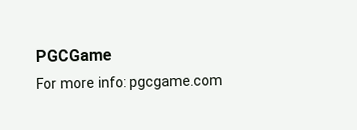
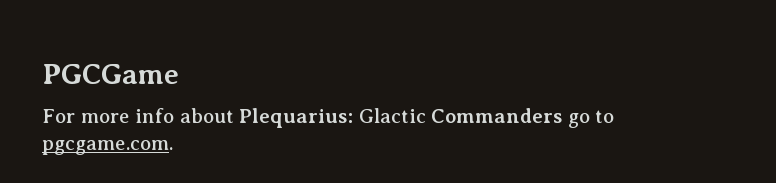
[97,76,224,91] info: pgcgame.com -> [135,108,615,128] [42,140,173,155] info about Plequarius: Glactic Commanders go to pgcgame.com.

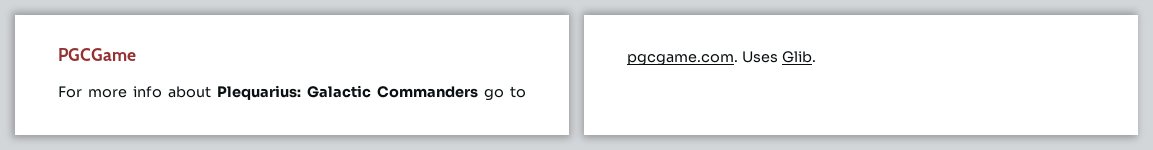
[358,108,426,123] Glactic -> [307,85,371,98] Galactic
(173, 147) none -> [741,51,816,63] Uses Glib.

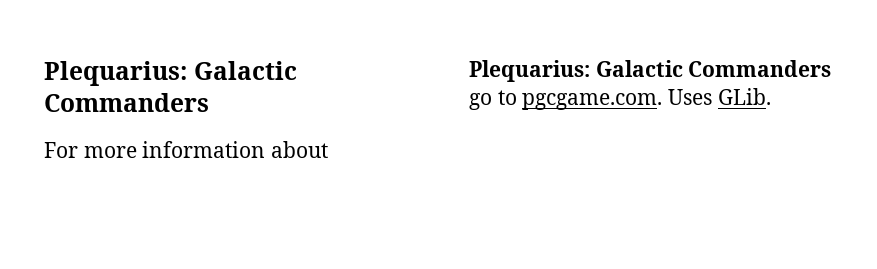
[58,48,136,61] PGCGame -> [44,61,297,86] [44,93,209,112] Plequarius: Galactic Commanders
[133,86,162,98] info -> [142,141,266,158] information
[781,51,816,63] Glib. -> [717,88,771,105] GLib.

